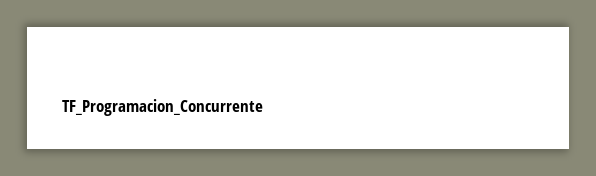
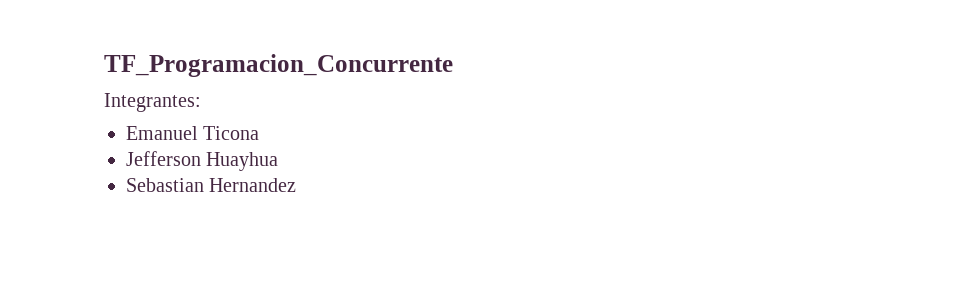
(263, 107) none -> [104,93,201,112] [126,126,260,140] [126,151,279,171] [126,178,297,192] // Integrantes: // Emanuel Ticona // Jefferson Huayhua // Sebastian Hernandez

